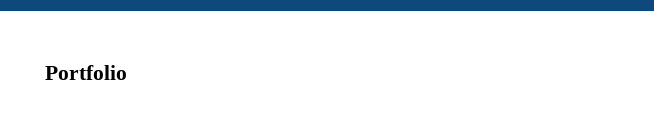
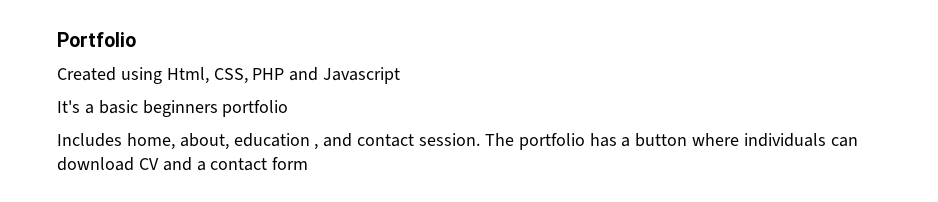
(127, 72) none -> [57,67,401,84] [57,100,289,117] [57,133,858,150] [57,157,309,171] // Created using Html, CSS, PHP and Javascript // It's a basic beginners portfolio // Includes home, about, education , and contact session. The portfolio has a button where individuals can download CV and a contact form

